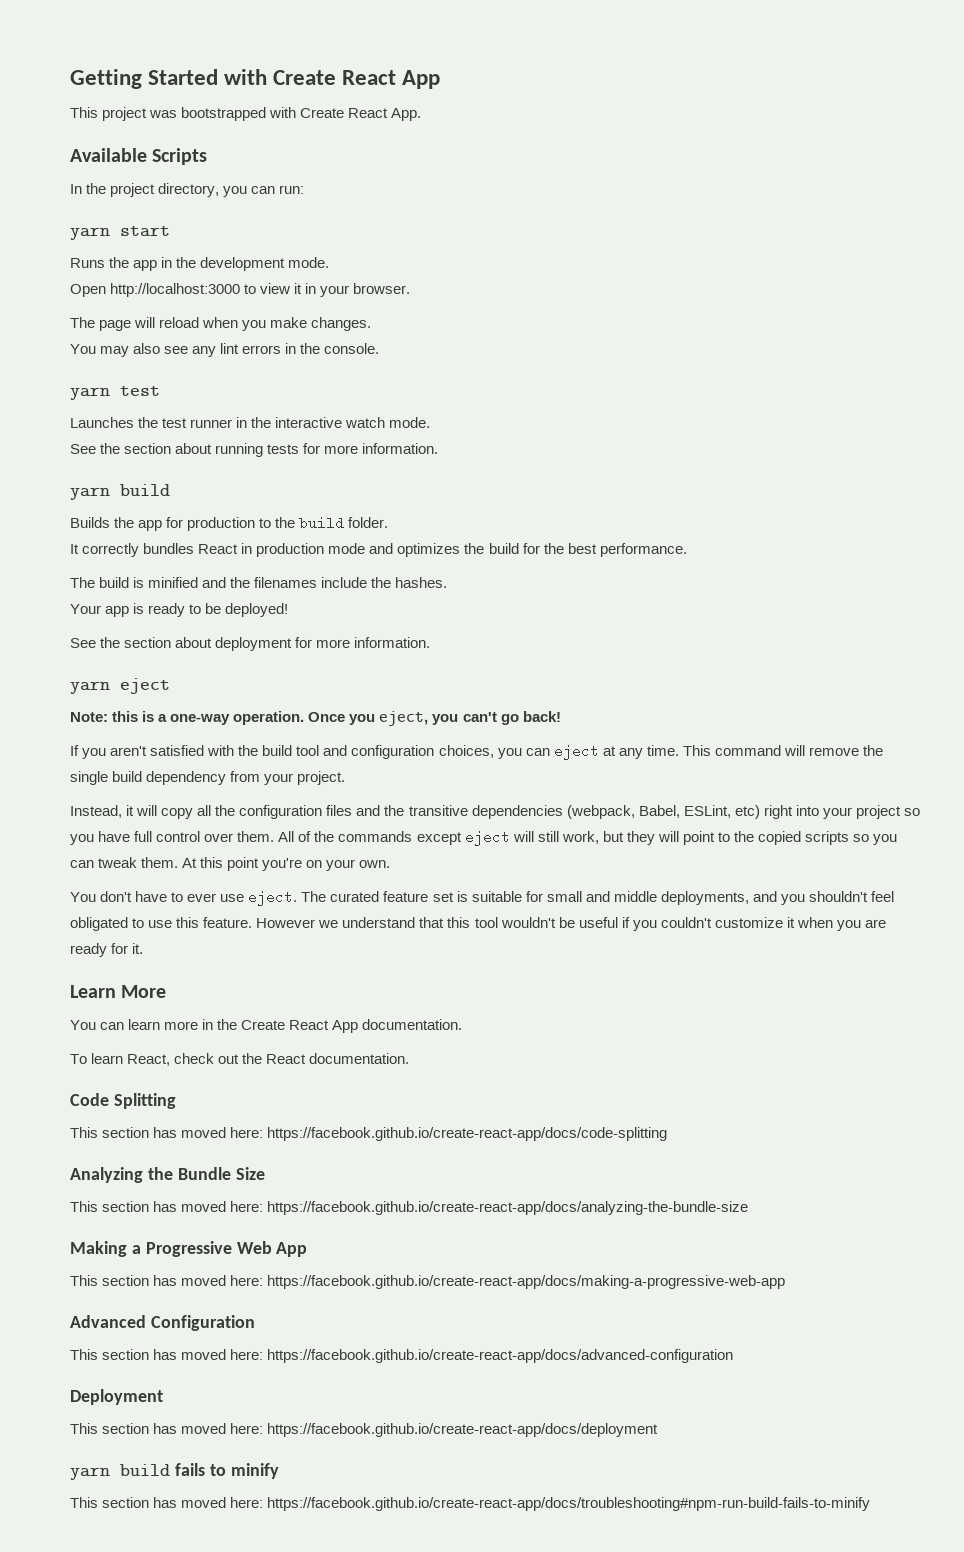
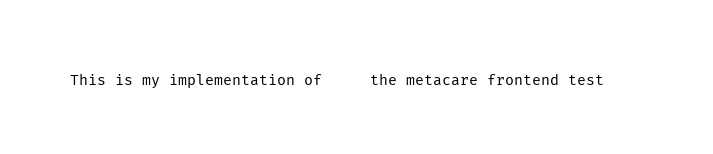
[70,69,441,89] [70,107,422,121] [70,148,208,165] [70,183,305,197] [70,226,170,240] [70,257,330,271] [70,283,411,297] [70,317,372,331] [70,343,380,357] [70,386,160,400] [70,417,431,428] [70,443,439,457] [70,484,170,500] [70,516,389,531] [70,543,687,557] [70,577,448,588] [70,603,289,617] [70,637,431,651] [70,678,170,694] [70,711,561,726] [70,744,884,760] [70,771,346,785] [70,805,920,819] [70,830,898,846] [70,857,391,871] [70,890,895,906] [70,917,887,931] [70,943,144,957] [70,985,167,998] [70,1019,463,1033] [70,1053,410,1066] [70,1093,176,1109] [70,1127,668,1141] [70,1167,265,1183] [70,1201,749,1215] [70,1241,308,1257] [70,1275,786,1289] [70,1315,255,1331] [70,1349,734,1363] [70,1389,163,1405] [70,1423,659,1437] [70,1463,279,1480] [70,1497,871,1511] Getting Started with Create React App // This project was bootstrapped with Create React App. // Available Scripts // In the project directory, you can run: // yarn start // Runs the app in the development mode. // Open http://localhost:3000 to view it in your browser. // The page will reload when you make changes. // You may also see any lint errors in the console. // yarn test // Launches the test runner in the interactive watch mode. // See the section about running tests for more information. // yarn build // Builds the app for production to the build folder. // It correctly bundles React in production mode and optimizes the build for the best performance. // The build is minified and the filenames include the hashes. // Your app is ready to be deployed! // See the section about deployment for more information. // yarn eject // Note: this is a one-way operation. Once you eject, you can't go back! // If you aren't satisfied with the build tool and configuration choices, you can eject at any time. This command will remove the single build dependency from your project. // Instead, it will copy all the configuration files and the transitive dependencies (webpack, Babel, ESLint, etc) right into your project so you have full control over them. All of the commands except eject will still work, but they will point to the copied scripts so you can tweak them. At this point you're on your own. // You don't have to ever use eject. The curated feature set is suitable for small and middle deployments, and you shouldn't feel obligated to use this feature. However we understand that this tool wouldn't be useful if you couldn't customize it when you are ready for it. // Learn More // You can learn more in the Create React App documentation. // To learn React, check out the React documentation. // Code Splitting // This section has moved here: https://facebook.github.io/create-react-app/docs/code-splitting // Analyzing the Bundle Size // This section has moved here: https://facebook.github.io/create-react-app/docs/analyzing-the-bundle-size // Making a Progressive Web App // This section has moved here: https://facebook.github.io/create-react-app/docs/making-a-progressive-web-app // Advanced Configuration // This section has moved here: https://facebook.github.io/create-react-app/docs/advanced-configuration // Deployment // This section has moved here: https://facebook.github.io/create-react-app/docs/deployment // yarn build fails to minify // This section has moved here: https://facebook.github.io/create-react-app/docs/troubleshooting#npm-run-build-fails-to-minify -> [70,73,604,89] This is my implementation of the metacare frontend test

